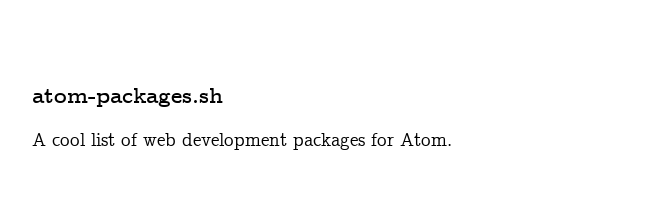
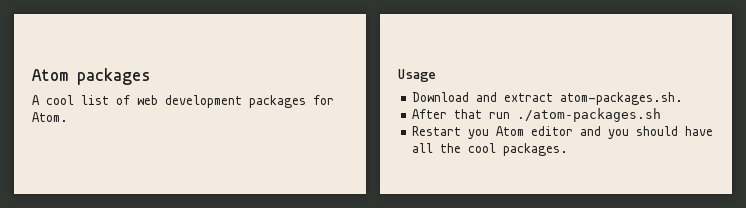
[32,88,223,107] atom-packages.sh -> [32,68,151,85] Atom packages
(452, 139) none -> [398,69,436,82] [412,92,684,105] [412,108,662,122] [412,126,714,139] [412,143,569,156] // Usage // Download and extract atom-packages.sh. // After that run ./atom-packages.sh // Restart you Atom editor and you should have all the cool packages.

